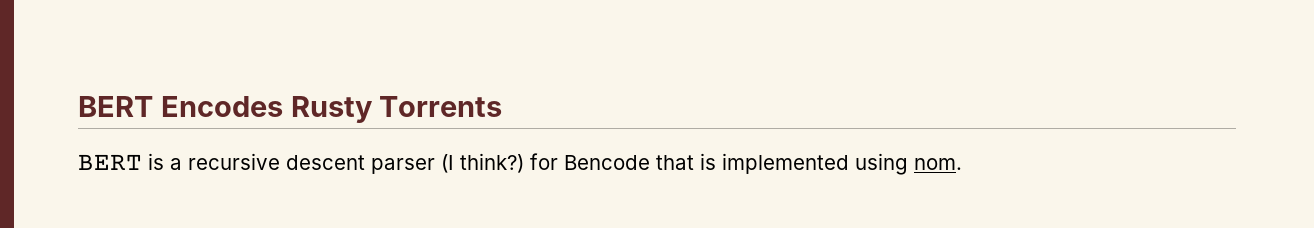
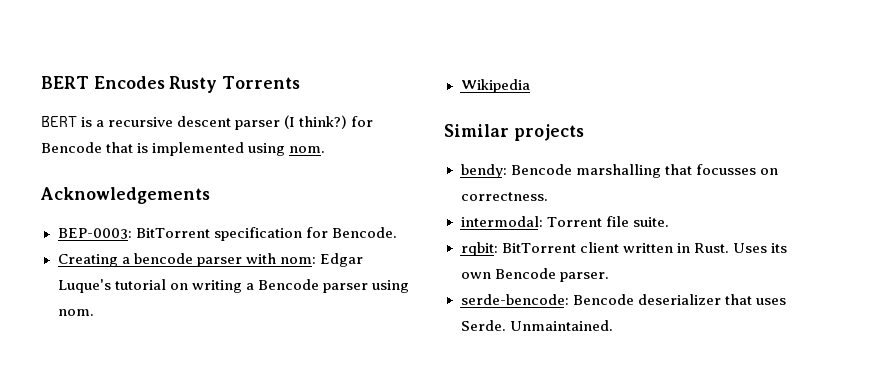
(962, 164) none -> [40,187,210,204] [57,227,397,241] [57,253,363,267] [57,279,409,293] [57,309,94,316] [460,79,530,93] [444,124,584,141] [460,164,778,178] [460,192,548,201] [460,216,669,227] [460,242,787,256] [460,268,609,282] [460,294,786,305] [460,320,613,331] // Acknowledgements // BEP-0003: BitTorrent specification for Bencode. // Creating a bencode parser with nom: Edgar Luque's tutorial on writing a Bencode parser using nom. // Wikipedia // Similar projects // bendy: Bencode marshalling that focusses on correctness. // intermodal: Torrent file suite. // rqbit: BitTorrent client written in Rust. Uses its own Bencode parser. // serde-bencode: Bencode deserializer that uses Serde. Unmaintained.

